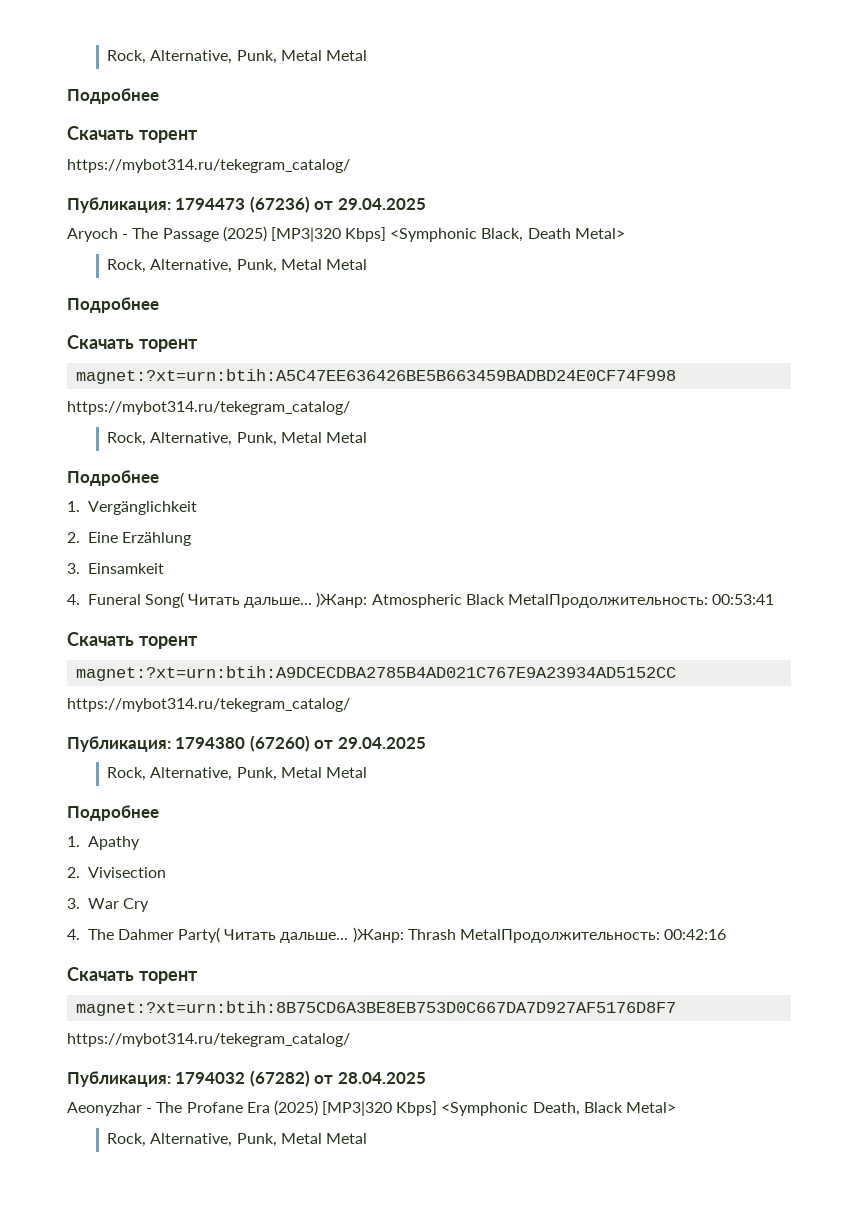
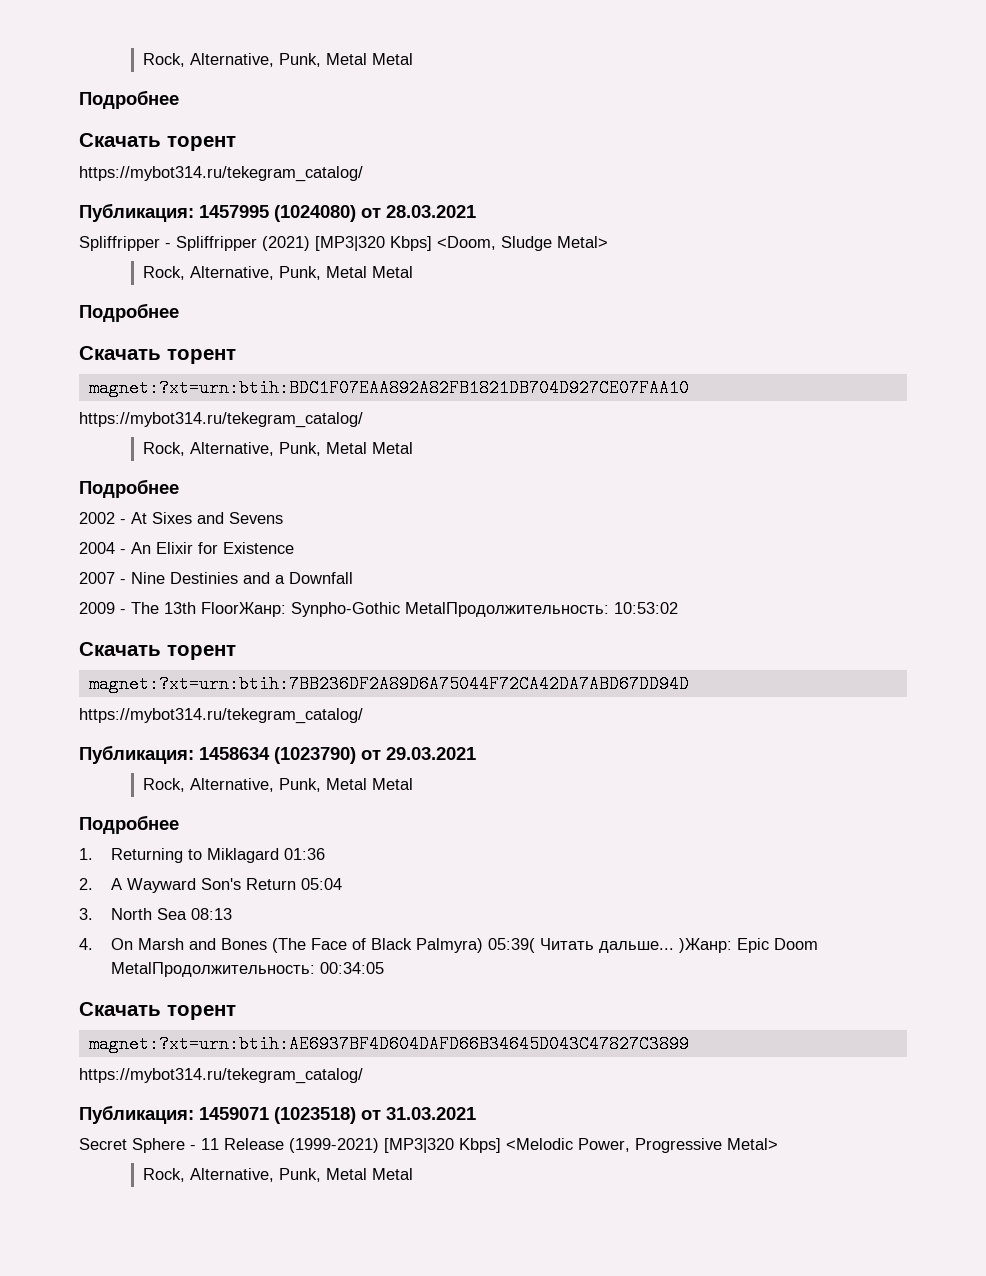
[175,196,426,213] [67,226,571,242] 1794473 (67236) от 29.04.2025 // Aryoch - The Passage (2025) [MP3|320 Kbps] <Symphonic Black, Death -> [199,205,476,222] [79,236,552,251] 1457995 (1024080) от 28.03.2021 // Spliffripper - Spliffripper (2021) [MP3|320 Kbps] <Doom, Sludge
[76,369,677,384] magnet:?xt=urn:btih:A5C47EE636426BE5B663459BADBD24E0CF74F998 -> [88,379,689,397] magnet:?xt=urn:btih:BDC1F07EAA892A82FB1821DB704D927CE07FAA10
[67,501,197,515] [67,532,191,546] [67,563,164,574] [67,592,775,608] [67,632,198,649] [76,666,677,681] [67,698,350,712] [67,735,426,752] [107,767,368,781] [67,805,159,821] [67,836,140,850] [67,867,166,878] [67,898,149,912] [67,927,727,943] [67,967,198,984] [76,1001,677,1016] [67,1033,350,1047] [67,1070,426,1087] [67,1100,623,1116] 1. Vergänglichkeit // 2. Eine Erzählung // 3. Einsamkeit // 4. Funeral Song( Читать дальше... )Жанр: Atmospheric Black MetalПродолжительность: 00:53:41 // Скачать торент // magnet:?xt=urn:btih:A9DCECDBA2785B4AD021C767E9A23934AD5152CC // https://mybot314.ru/tekegram_catalog/ // Публикация: 1794380 (67260) от 29.04.2025 // Rock, Alternative, Punk, Metal Metal // Подробнее // 1. Apathy // 2. Vivisection // 3. War Cry // 4. The Dahmer Party( Читать дальше... )Жанр: Thrash MetalПродолжительность: 00:42:16 // Скачать торент // magnet:?xt=urn:btih:8B75CD6A3BE8EB753D0C667DA7D927AF5176D8F7 // https://mybot314.ru/tekegram_catalog/ // Публикация: 1794032 (67282) от 28.04.2025 // Aeonyzhar - The Profane Era (2025) [MP3|320 Kbps] <Symphonic Death, Black -> [79,512,283,524] [79,542,294,554] [79,572,353,584] [79,602,678,617] [79,642,236,660] [88,675,689,693] [79,708,363,724] [79,745,476,764] [142,778,413,792] [79,815,179,834] [79,848,325,863] [79,878,342,893] [79,908,232,920] [79,938,818,953] [110,962,384,977] [79,1002,236,1020] [88,1035,689,1053] [79,1068,363,1084] [79,1105,476,1124] [79,1138,722,1153] 2002 - At Sixes and Sevens // 2004 - An Elixir for Existence // 2007 - Nine Destinies and a Downfall // 2009 - The 13th FloorЖанр: Synpho-Gothic MetalПродолжительность: 10:53:02 // Скачать торент // magnet:?xt=urn:btih:7BB236DF2A89D6A75044F72CA42DA7ABD67DD94D // https://mybot314.ru/tekegram_catalog/ // Публикация: 1458634 (1023790) от 29.03.2021 // Rock, Alternative, Punk, Metal Metal // Подробнее // 1. Returning to Miklagard 01:36 // 2. A Wayward Son's Return 05:04 // 3. North Sea 08:13 // 4. On Marsh and Bones (The Face of Black Palmyra) 05:39( Читать дальше... )Жанр: Epic Doom MetalПродолжительность: 00:34:05 // Скачать торент // magnet:?xt=urn:btih:AE6937BF4D604DAFD66B34645D043C47827C3899 // https://mybot314.ru/tekegram_catalog/ // Публикация: 1459071 (1023518) от 31.03.2021 // Secret Sphere - 11 Release (1999-2021) [MP3|320 Kbps] <Melodic Power, Progressive

